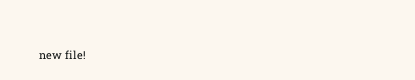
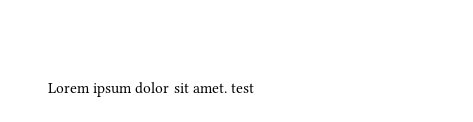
[39,50,86,60] new file! -> [48,82,254,97] Lorem ipsum dolor sit amet. test

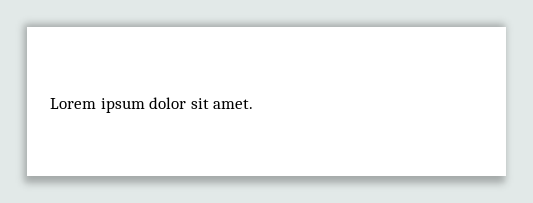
[230,83,254,93] test -> (254, 104) none

